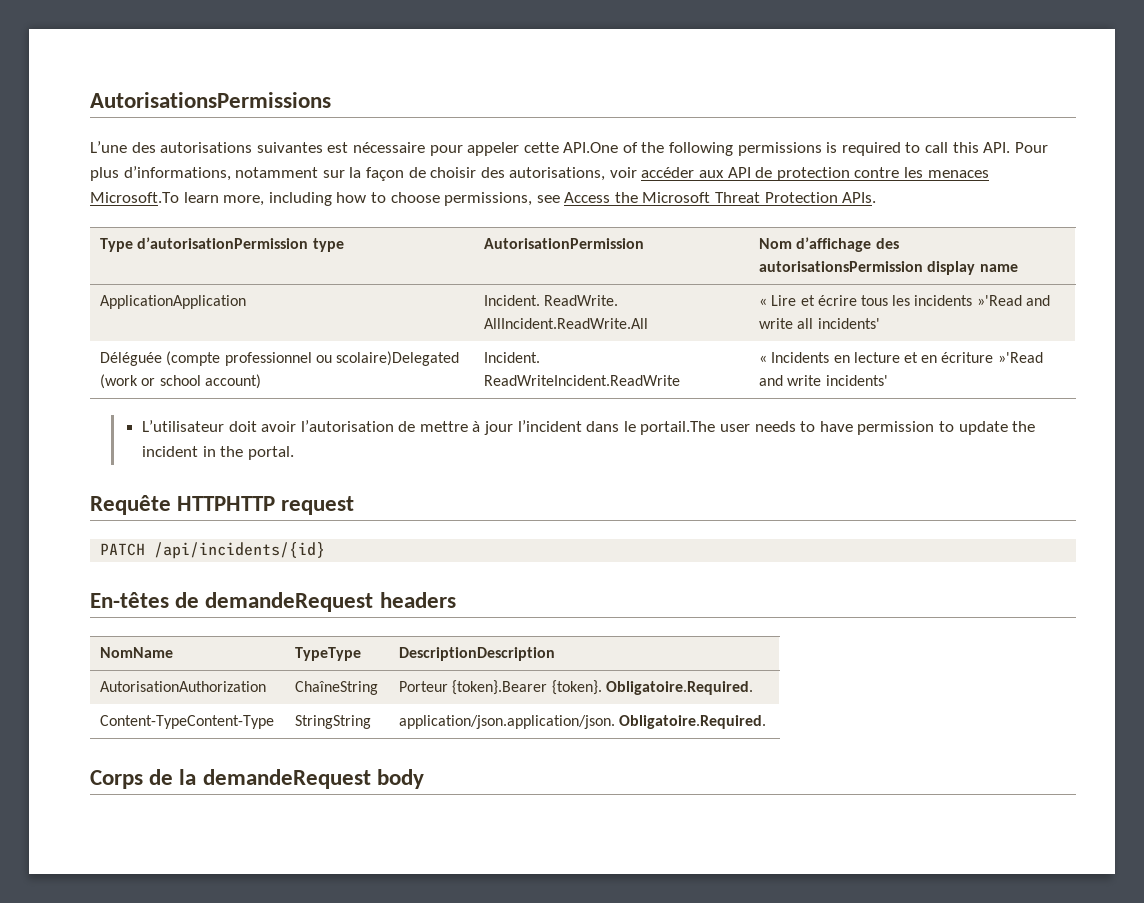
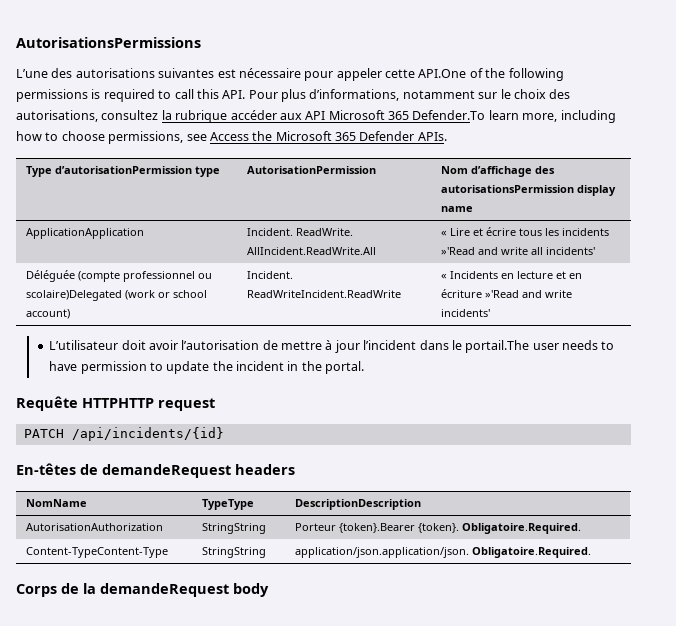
[349,167,989,181] [90,192,179,203] la façon de choisir des autorisations, voir accéder aux API de protection contre les menaces Microsoft.To -> [500,89,571,99] [16,110,486,123] le choix des autorisations, consultez la rubrique accéder aux API Microsoft 365 Defender.To
[715,192,838,203] Threat Protection -> [335,131,415,141] 365 Defender
[295,681,379,695] ChaîneString -> [201,523,266,534] StringString

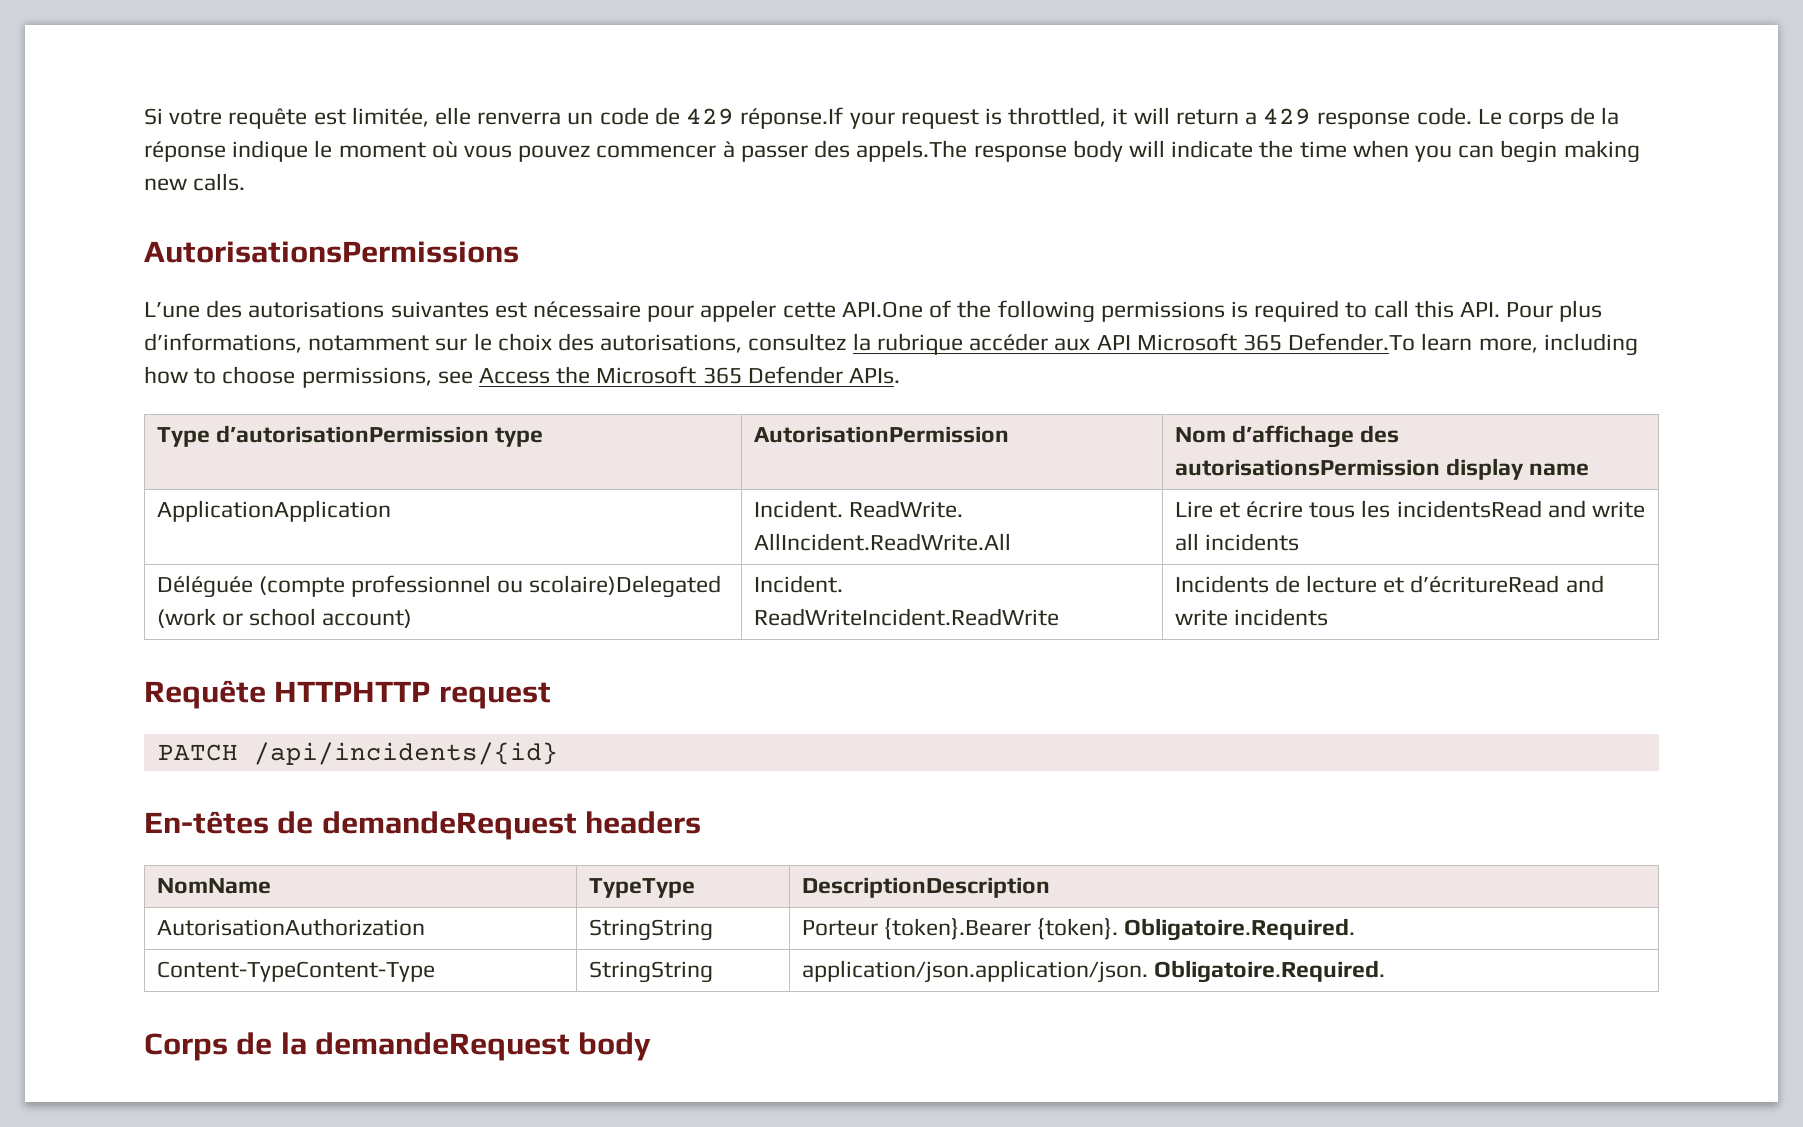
(16, 42) none -> [144,107,1620,129] [144,140,1640,163] [144,173,246,191] Si votre requête est limitée, elle renverra un code de 429 réponse.If your request is throttled, it will return a 429 response code. Le corps de la réponse indique le moment où vous pouvez commencer à passer des appels.The response body will indicate the time when you can begin making new calls. //
[440,230,447,236] « -> (1011, 542) none
[561,228,609,236] [440,247,475,255] incidents »'Read -> [1396,500,1542,518] incidentsRead
[545,247,595,255] incidents' -> [1204,533,1299,551] incidents
[440,271,582,279] [440,289,572,298] [440,309,490,317] [49,340,615,353] [49,361,365,374] « Incidents en lecture et en écriture »'Read and write incidents' // L’utilisateur doit avoir l’autorisation de mettre à jour l’incident dans le portail.The user needs to have permission to update the incident in the portal. -> [1174,575,1604,593] [1174,608,1328,626] Incidents de lecture et d’écritureRead and write incidents

